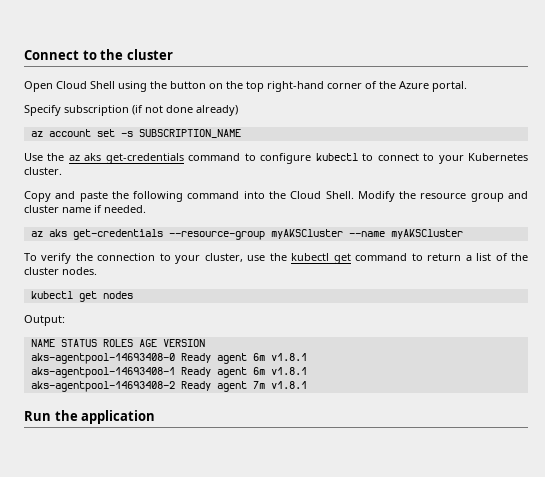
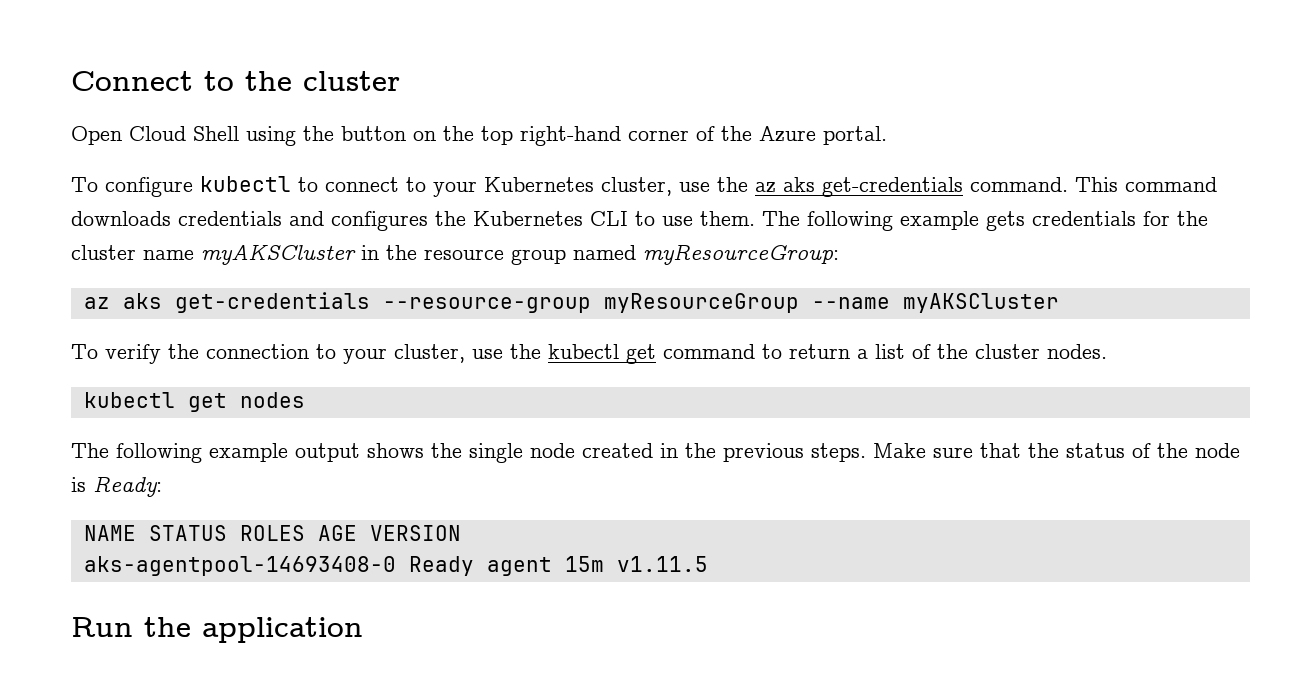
[24,105,238,116] [30,129,241,138] [24,153,256,164] Specify subscription (if not done already) // az account set -s SUBSCRIPTION_NAME // Use the az aks get-credentials command to -> [71,177,98,192] To
[24,167,62,175] [24,191,528,202] [24,205,146,213] cluster. // Copy and paste the following command into the Cloud Shell. Modify the resource group and cluster name if needed. -> [601,177,1217,197] [71,211,1208,231] [71,244,839,265] cluster, use the az aks get-credentials command. This command downloads credentials and configures the Kubernetes CLI to use them. The following example gets credentials for the cluster name myAKSCluster in the resource group named myResourceGroup:
[270,229,343,239] myAKSCluster -> [603,293,799,313] myResourceGroup
[24,315,65,326] Output: -> [71,443,1240,463] [71,476,162,497] The following example output shows the single node created in the previous steps. Make sure that the status of the node is Ready:
[252,353,307,361] [30,367,307,378] [30,381,307,392] 6m v1.8.1 // aks-agentpool-14693408-1 Ready agent 6m v1.8.1 // aks-agentpool-14693408-2 Ready agent 7m v1.8.1 -> [564,556,708,572] 15m v1.11.5

